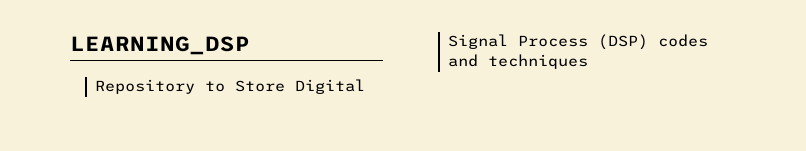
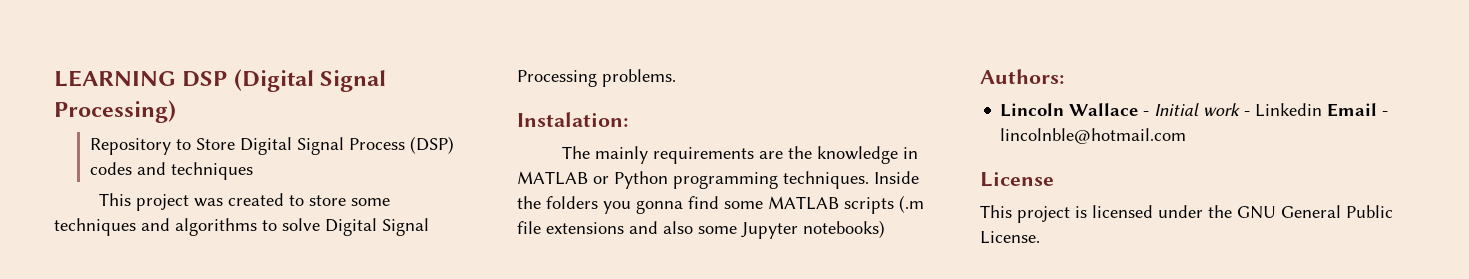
[70,36,250,55] LEARNING_DSP -> [54,69,387,92] [54,100,176,123] LEARNING DSP (Digital Signal Processing)
(589, 61) none -> [98,193,390,211] [54,218,429,236] [517,69,676,87] [517,112,628,127] [561,146,918,164] [517,171,919,189] [517,195,924,214] [517,220,885,239] [980,69,1064,84] [1000,103,1389,117] [1000,128,1187,144] [980,172,1054,187] [980,205,1393,223] [980,231,1040,244] // This project was created to store some techniques and algorithms to solve Digital Signal Processing problems. // Instalation: // The mainly requirements are the knowledge in MATLAB or Python programming techniques. Inside the folders you gonna find some MATLAB scripts (.m file extensions and also some Jupyter notebooks) // Authors: // Lincoln Wallace - Initial work - Linkedin Email - lincolnble@hotmail.com // License // This project is licensed under the GNU General Public License.

